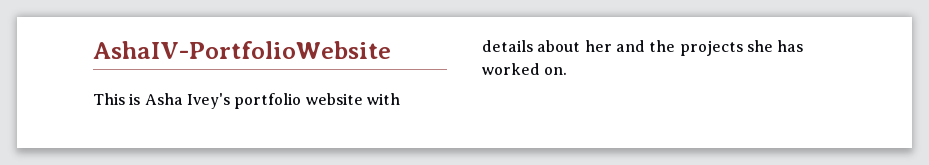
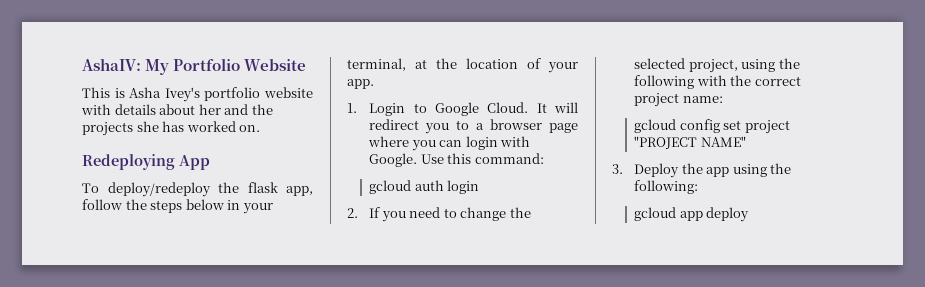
[93,41,391,59] AshaIV-PortfolioWebsite -> [82,58,307,75] AshaIV: My Portfolio Website
(568, 71) none -> [82,154,210,170] [82,182,313,197] [82,199,273,214] [347,58,578,73] [347,79,374,89] [347,102,578,116] [369,119,578,134] [368,136,531,151] [369,153,544,167] [369,180,480,194] [347,207,531,222] [634,58,800,73] [634,75,801,89] [634,93,723,107] [634,119,790,134] [634,136,746,149] [612,163,792,178] [634,180,699,194] [634,207,750,222] // Redeploying App // To deploy/redeploy the flask app, follow the steps below in your terminal, at the location of your app. // 1. Login to Google Cloud. It will redirect you to a browser page where you can login with Google. Use this command: // gcloud auth login // 2. If you need to change the selected project, using the following with the correct project name: // gcloud config set project "PROJECT NAME" // 3. Deploy the app using the following: // gcloud app deploy

